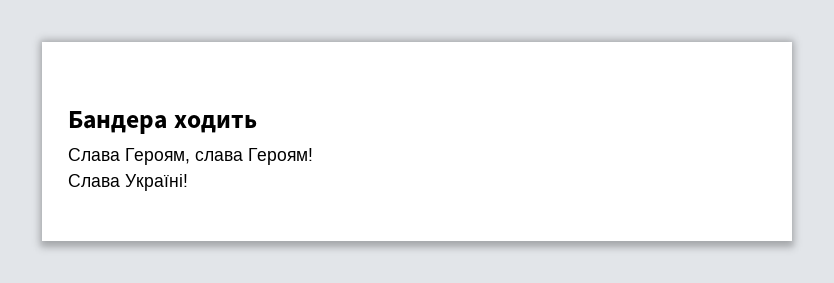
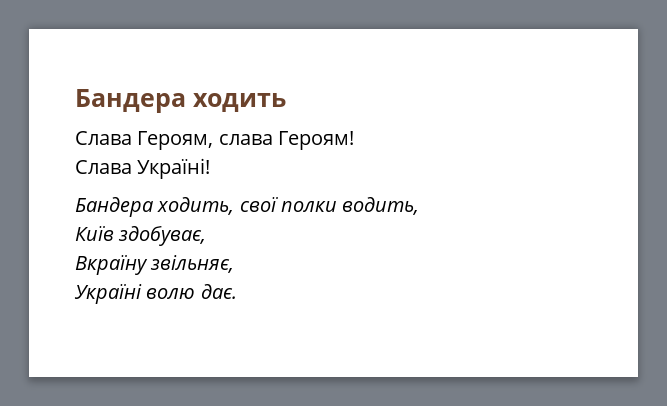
(188, 182) none -> [75,197,420,217] [75,226,207,246] [75,255,235,275] [74,284,237,304] // Бандера ходить, свої полки водить, // Київ здобуває, // Вкраїну звільняє, // Україні волю дає.

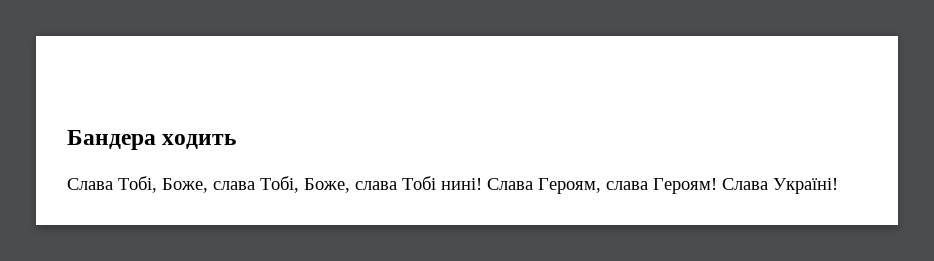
(132, 138) none -> [118,176,533,193] Тобі, Боже, слава Тобі, Боже, слава Тобі нині! Слава
(354, 140) // -> (717, 186) none
[75,197,420,217] [75,226,207,246] [75,255,235,275] [74,284,237,304] // Бандера ходить, свої полки водить, // Київ здобуває, // Вкраїну звільняє, // Україні волю дає. -> (838, 186) none

